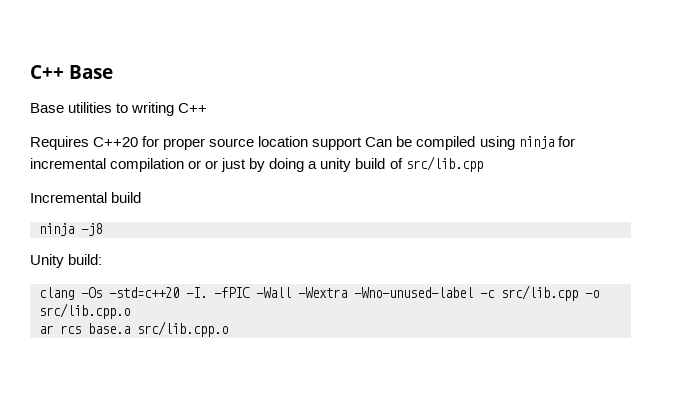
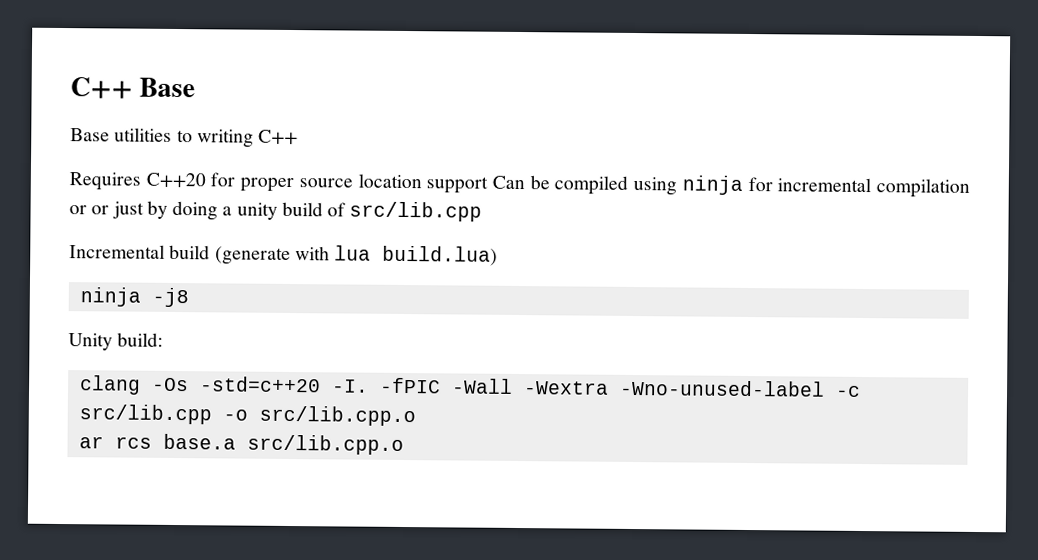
(142, 197) none -> [214,245,499,266] (generate with lua build.lua)

